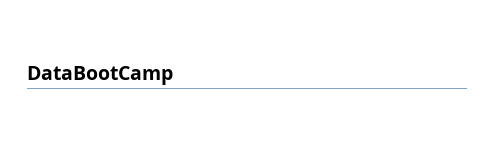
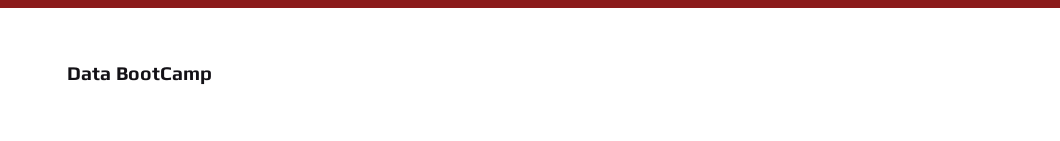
[27,66,173,85] DataBootCamp -> [67,67,213,85] Data BootCamp

